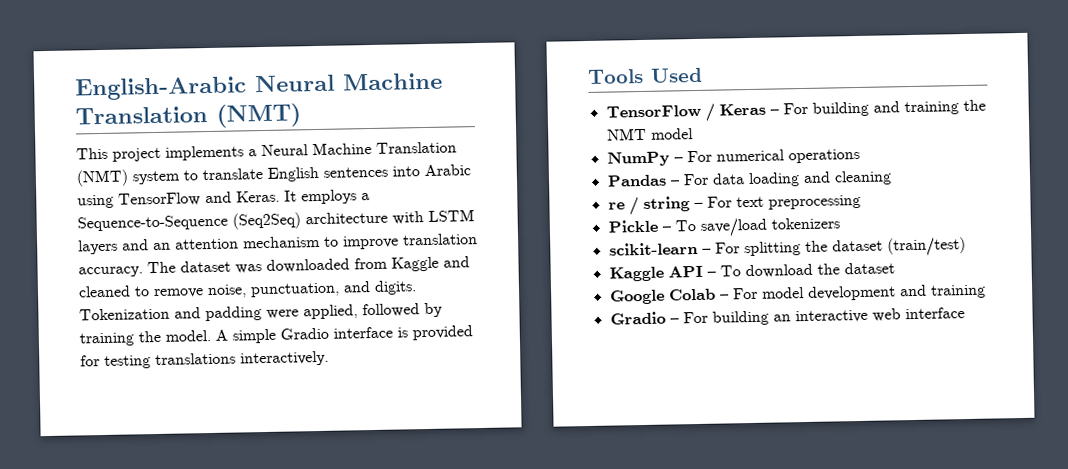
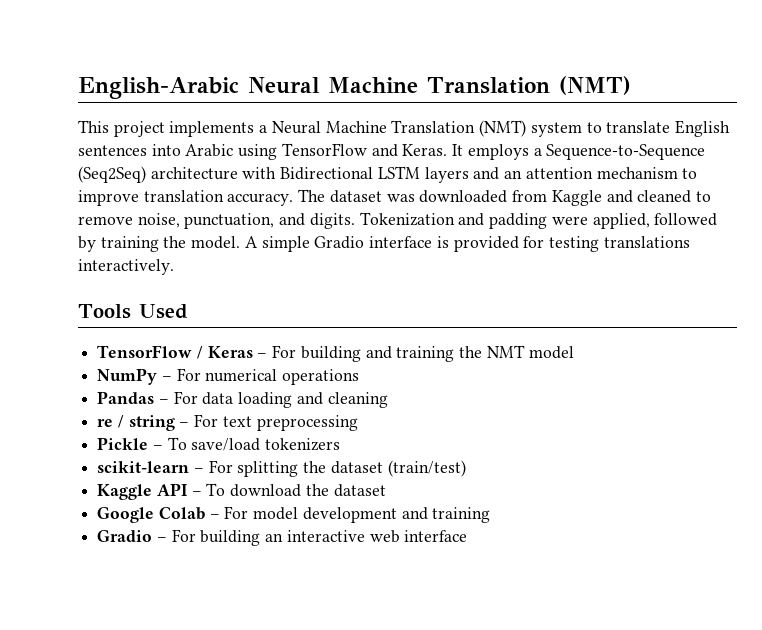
(424, 218) none -> [280,167,374,180] Bidirectional

